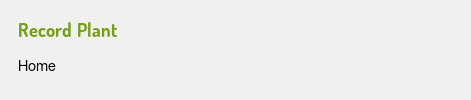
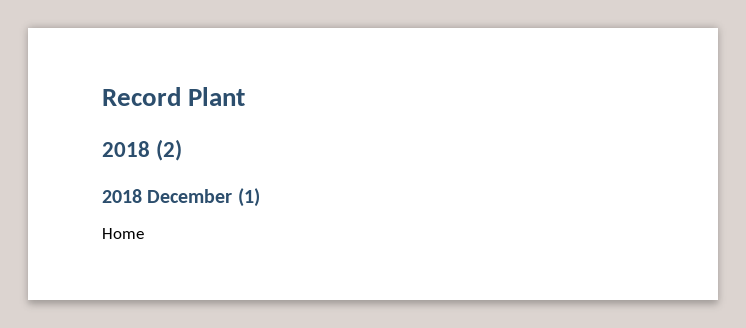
(118, 29) none -> [102,139,183,161] [102,188,260,207] // 2018 (2) // 2018 December (1)

